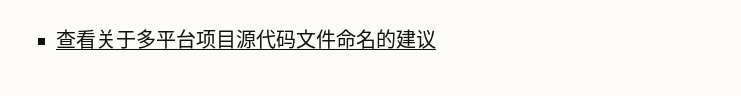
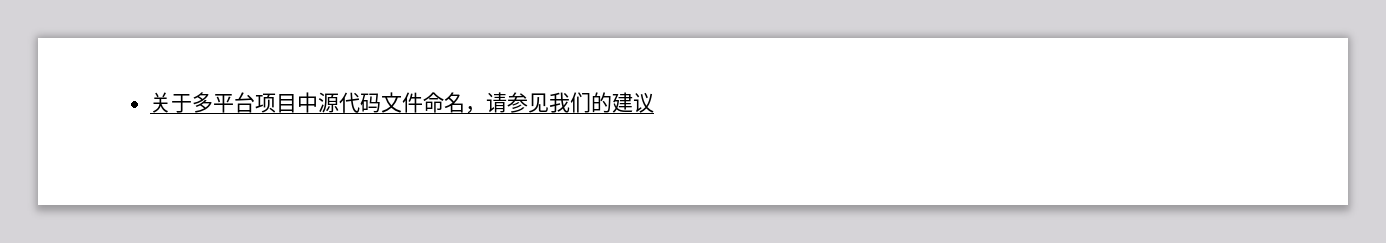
[56,29,96,49] 查看 -> (150, 102) none
(236, 39) none -> [297,92,319,113] 中
(376, 39) none -> [465,92,592,114] ，请参见我们

